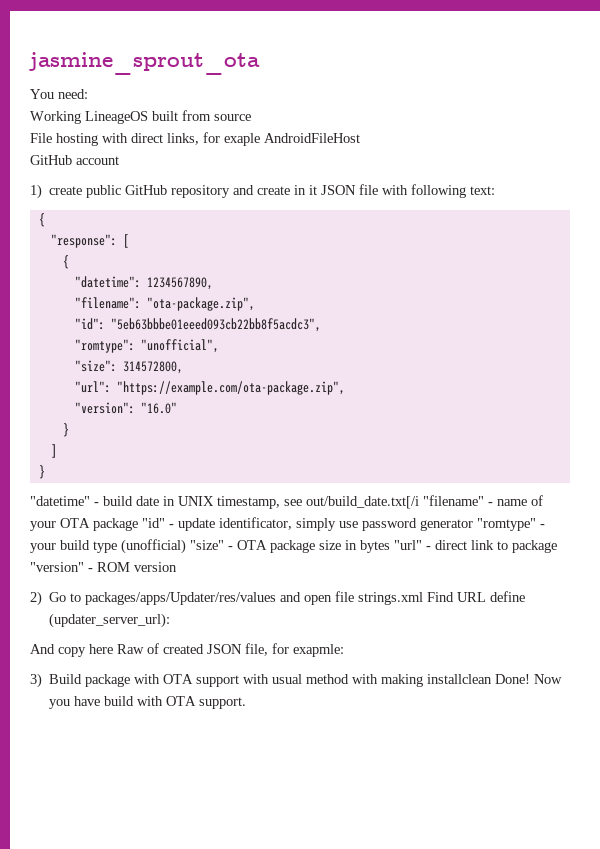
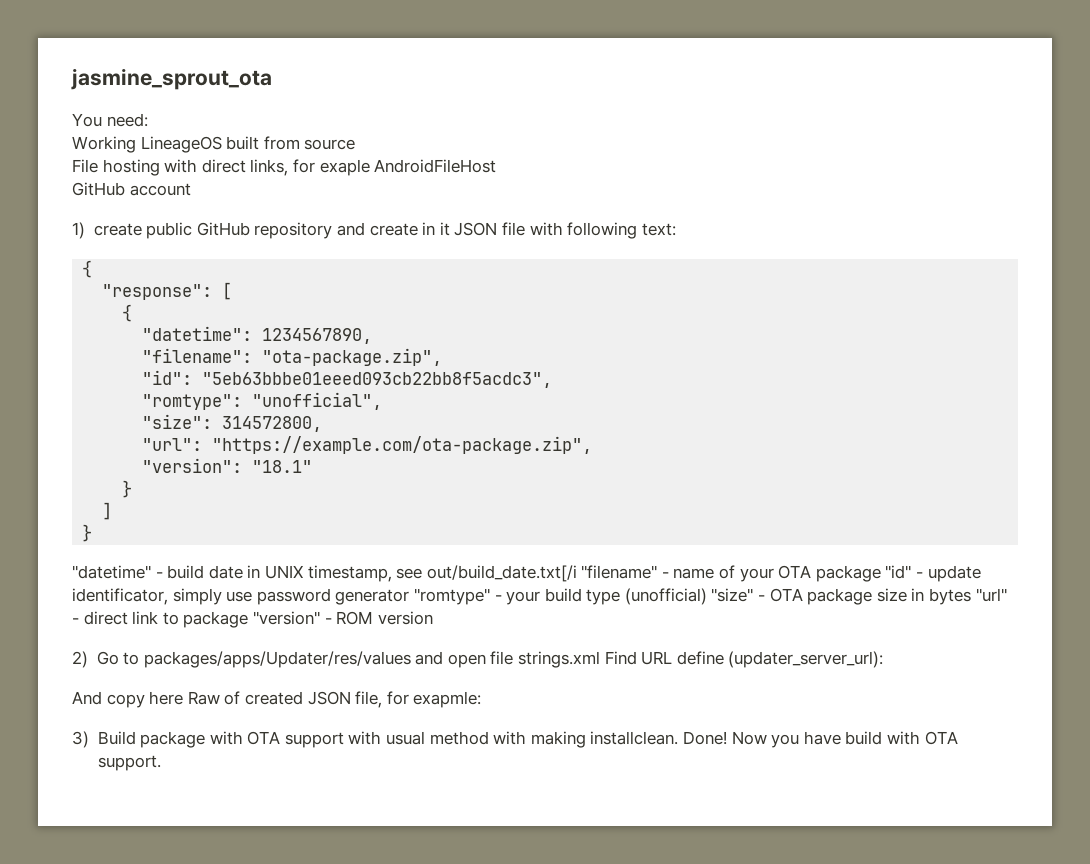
[140,402,177,414] "16.0" -> [252,460,313,473] "18.1"
[427,674,493,684] installclean -> [590,731,679,745] installclean.

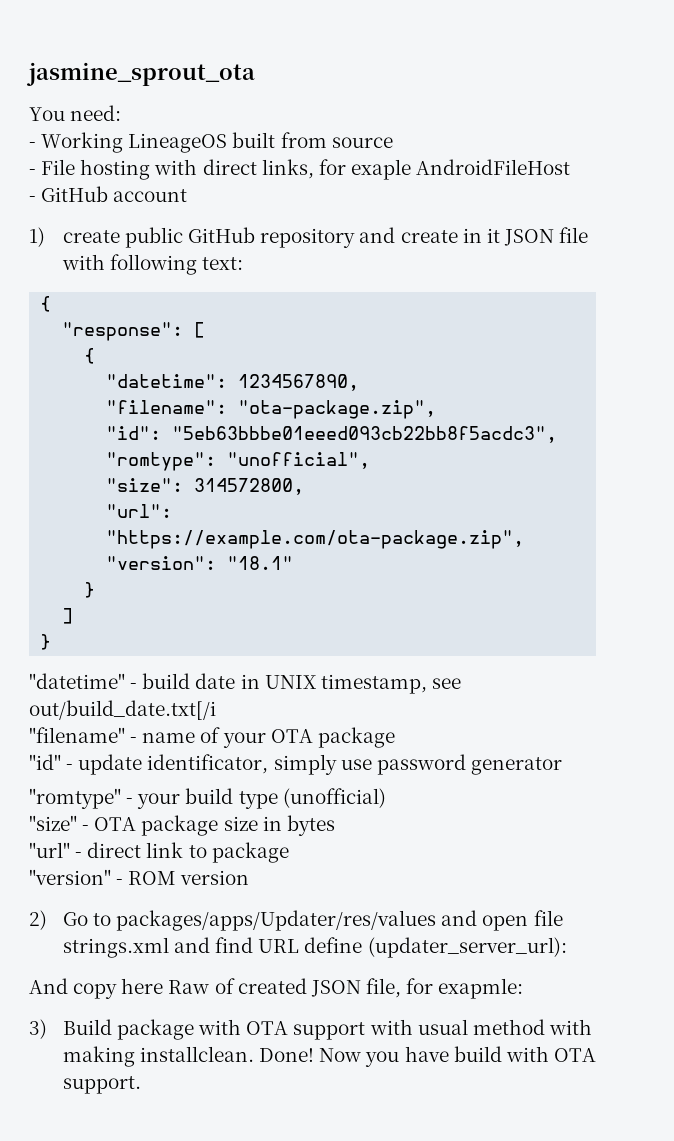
(148, 120) none -> [29,142,36,148] -
(356, 144) none -> [29,169,36,175] -
(497, 166) none -> [29,196,36,202] -
(577, 573) none -> (216, 710) //
(881, 573) none -> (395, 737) //
(410, 597) none -> (562, 766) //
(707, 596) none -> (386, 798) //
(972, 596) none -> (335, 825) //
(249, 619) none -> (289, 852) //
[604,651,637,665] Find -> [174,937,254,953] and find

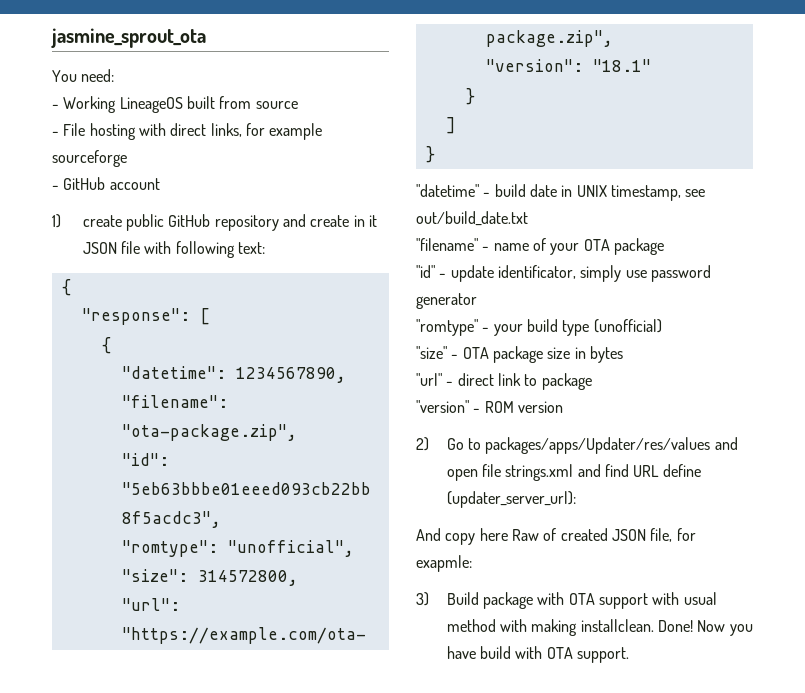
[350,159,571,180] exaple AndroidFileHost -> [269,123,323,140] [52,150,127,167] example sourceforge
[29,700,216,720] out/build_date.txt[/i -> [416,211,528,226] out/build_date.txt

